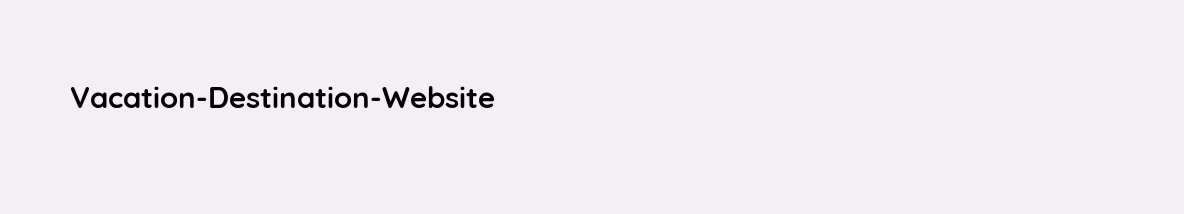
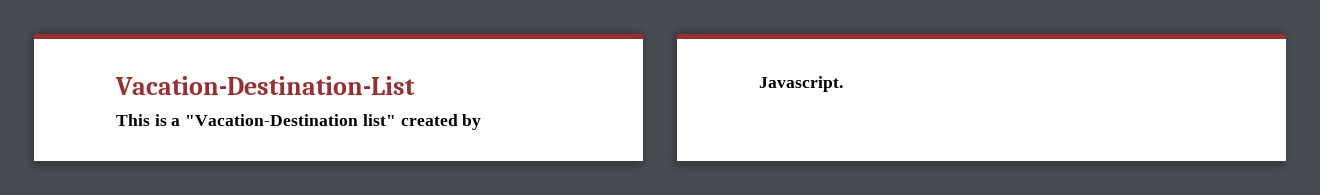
[70,86,495,108] Vacation-Destination-Website -> [115,76,415,95] [116,114,482,130] [759,76,843,92] Vacation-Destination-List // This is a "Vacation-Destination list" created by Javascript.

